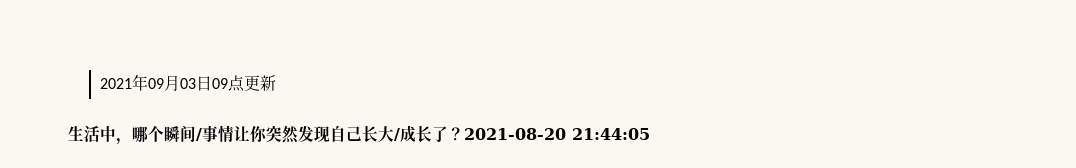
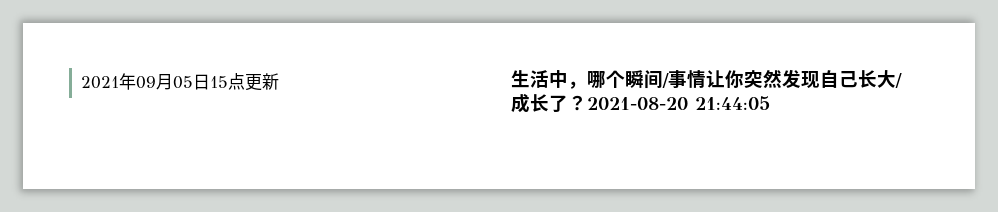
[179,76,228,91] 03日09 -> [173,74,229,90] 05日15

